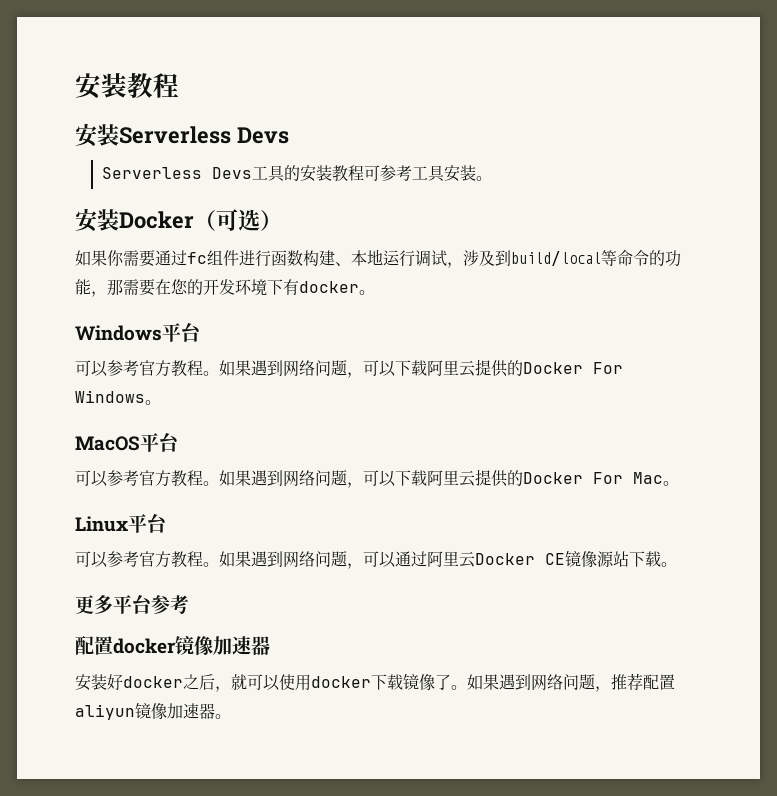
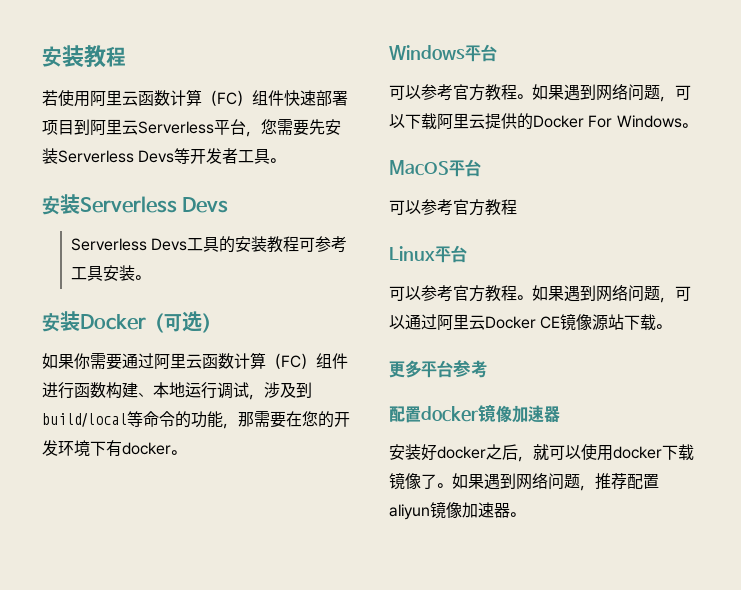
[75,73,179,99] 安装教程 -> [42,45,126,68] [42,89,348,107] [42,119,341,137] [42,148,286,164] 安装教程 // 若使用阿里云函数计算（FC）组件快速部署项目到阿里云Serverless平台，您需要先安装Serverless Devs等开发者工具。
[187,252,207,264] fc -> [154,352,316,370] 阿里云函数计算（FC）
[203,469,679,488] 。如果遇到网络问题，可以下载阿里云提供的Docker For Mac。 -> (517, 207) none

